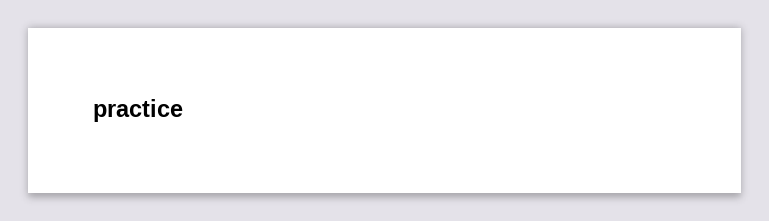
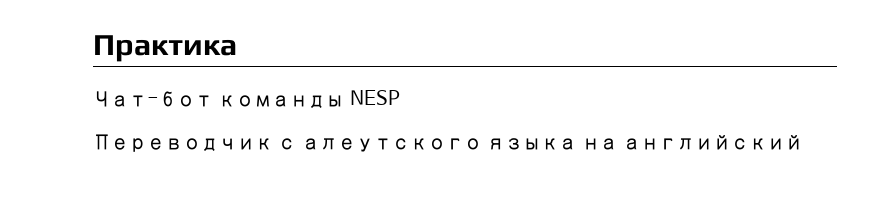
[93,99,183,122] practice -> [93,35,237,62] [93,90,400,109] [93,134,804,152] Практика // Чат-бот команды NESP // Переводчик с алеутского языка на английский

